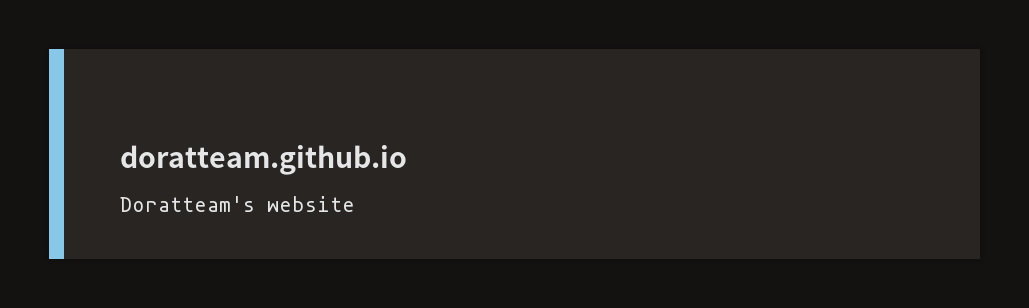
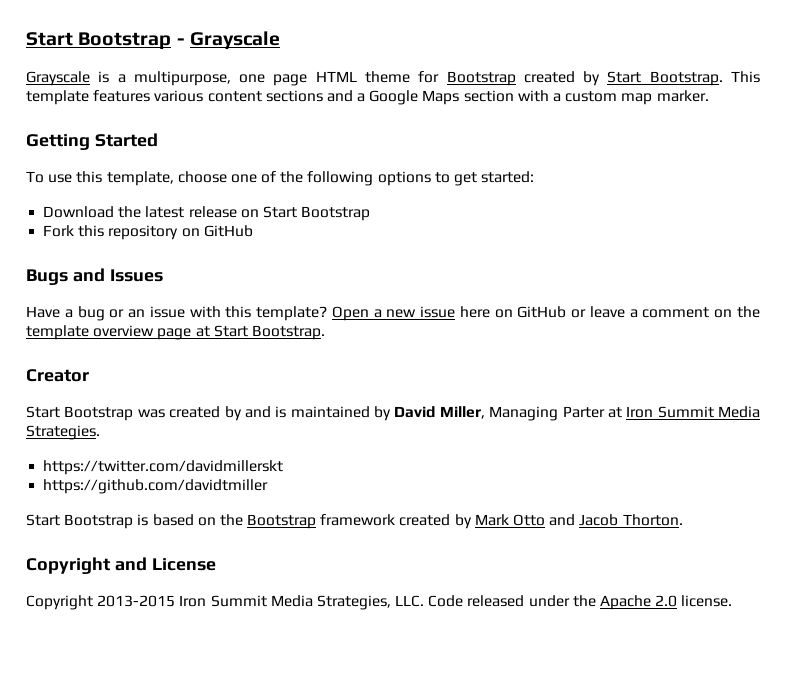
[120,145,407,175] [120,196,355,212] doratteam.github.io // Doratteam's website -> [26,31,280,50] [26,71,761,86] [26,90,709,105] [26,133,158,150] [26,171,535,186] [43,206,371,221] [43,225,253,240] [26,268,163,285] [26,306,761,321] [26,325,325,340] [26,369,89,382] [26,406,760,421] [26,425,100,440] [43,460,284,475] [43,479,269,494] [26,514,683,529] [26,557,216,574] [26,595,733,610] Start Bootstrap - Grayscale // Grayscale is a multipurpose, one page HTML theme for Bootstrap created by Start Bootstrap. This template features various content sections and a Google Maps section with a custom map marker. // Getting Started // To use this template, choose one of the following options to get started: // Download the latest release on Start Bootstrap // Fork this repository on GitHub // Bugs and Issues // Have a bug or an issue with this template? Open a new issue here on GitHub or leave a comment on the template overview page at Start Bootstrap. // Creator // Start Bootstrap was created by and is maintained by David Miller, Managing Parter at Iron Summit Media Strategies. // https://twitter.com/davidmillerskt // https://github.com/davidtmiller // Start Bootstrap is based on the Bootstrap framework created by Mark Otto and Jacob Thorton. // Copyright and License // Copyright 2013-2015 Iron Summit Media Strategies, LLC. Code released under the Apache 2.0 license.

